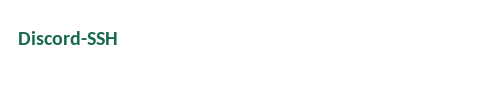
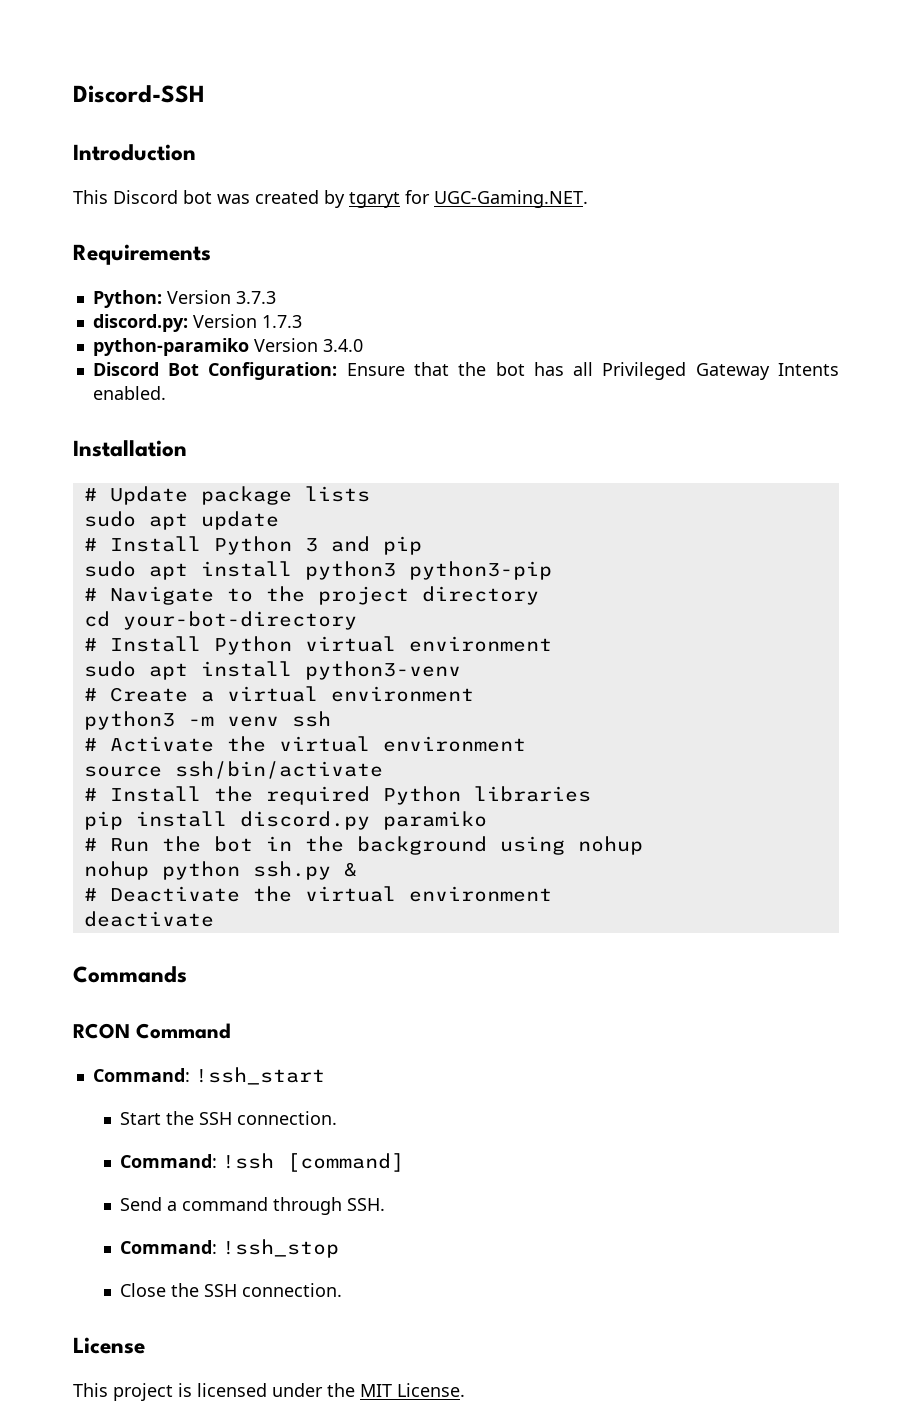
(118, 38) none -> [73,144,196,161] [73,190,588,208] [73,244,211,265] [92,290,276,308] [92,314,302,332] [92,338,363,356] [92,362,839,380] [92,386,166,400] [73,440,187,457] [83,486,370,505] [83,511,279,530] [83,536,422,555] [83,561,552,580] [83,586,539,605] [83,611,357,630] [83,636,552,655] [83,661,461,680] [83,686,474,702] [83,711,331,730] [83,736,526,752] [83,761,383,779] [83,786,591,805] [83,811,487,830] [83,836,643,855] [83,861,357,880] [83,886,552,902] [83,911,214,927] [73,966,187,983] [73,1023,231,1039] [92,1067,325,1085] [120,1111,338,1125] [120,1153,405,1172] [120,1197,386,1215] [120,1239,340,1258] [120,1283,343,1297] [73,1337,145,1354] [73,1383,465,1401] // Introduction // This Discord bot was created by tgaryt for UGC-Gaming.NET. // Requirements // Python: Version 3.7.3 // discord.py: Version 1.7.3 // python-paramiko Version 3.4.0 // Discord Bot Configuration: Ensure that the bot has all Privileged Gateway Intents enabled. // Installation // # Update package lists // sudo apt update // # Install Python 3 and pip // sudo apt install python3 python3-pip // # Navigate to the project directory // cd your-bot-directory // # Install Python virtual environment // sudo apt install python3-venv // # Create a virtual environment // python3 -m venv ssh // # Activate the virtual environment // source ssh/bin/activate // # Install the required Python libraries // pip install discord.py paramiko // # Run the bot in the background using nohup // nohup python ssh.py & // # Deactivate the virtual environment // deactivate // Commands // RCON Command // Command: !ssh_start // Start the SSH connection. // Command: !ssh [command] // Send a command through SSH. // Command: !ssh_stop // Close the SSH connection. // License // This project is licensed under the MIT License.

